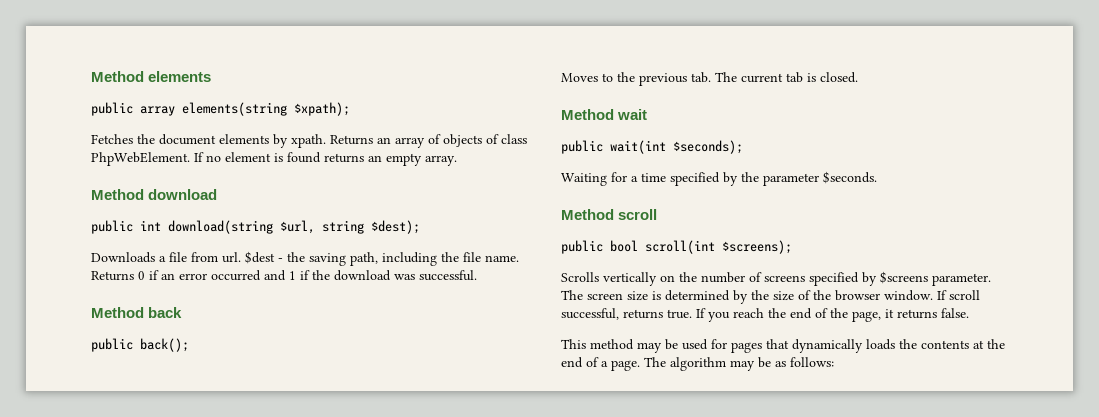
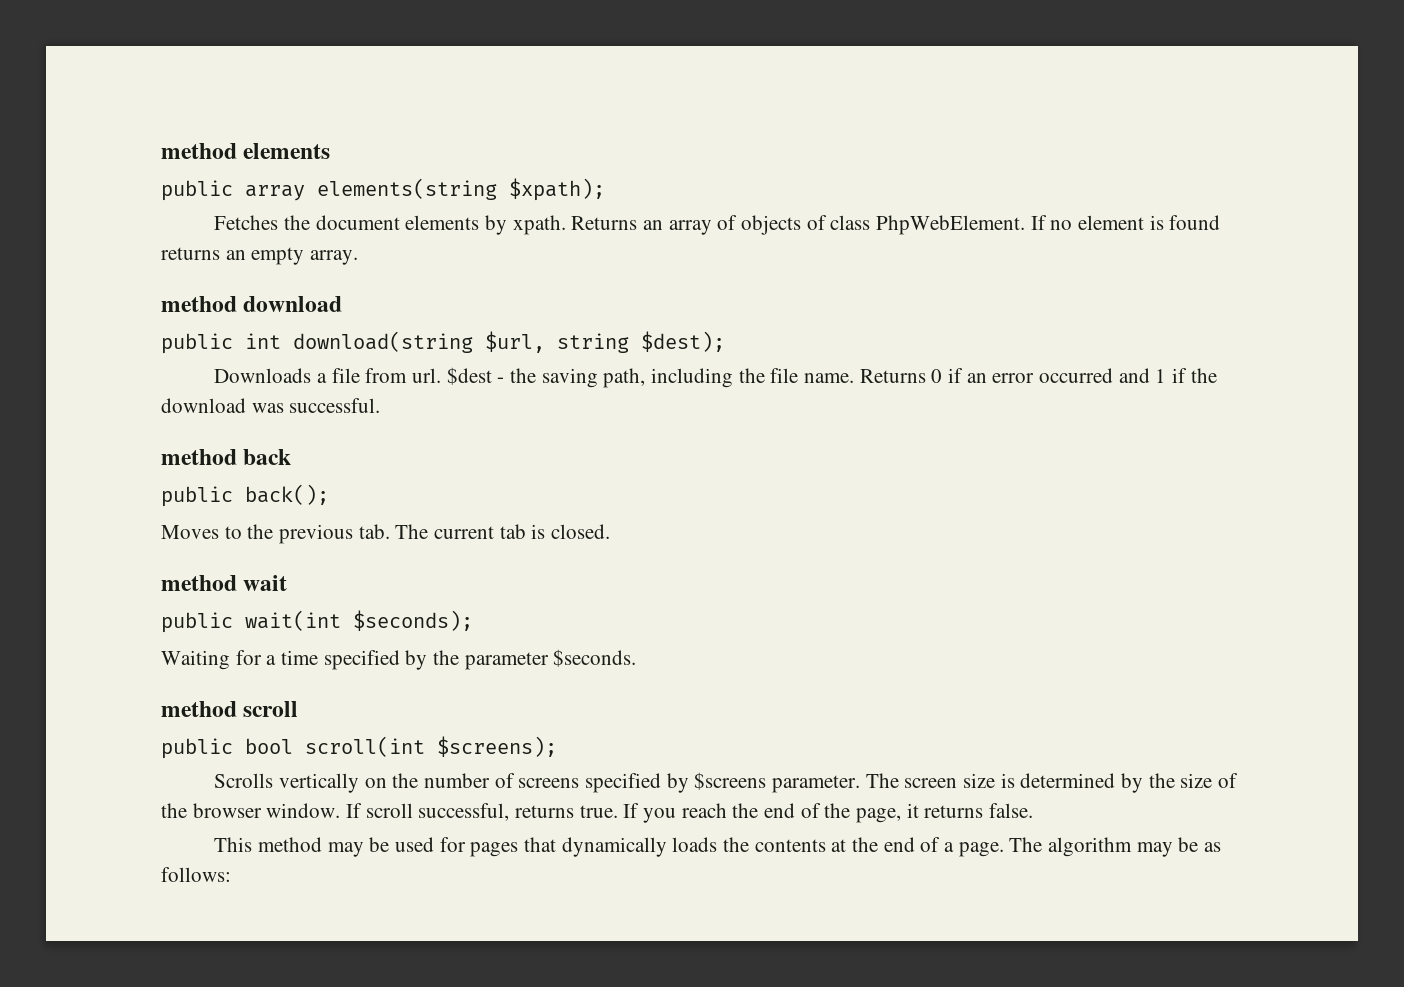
[91,71,144,82] Method -> [161,143,237,159] method
[91,189,144,200] Method -> [161,296,237,312] method
[91,307,144,318] Method -> [161,449,237,465] method
[561,109,614,120] Method -> [161,575,237,591] method
[561,209,614,220] Method -> [161,701,237,717] method

